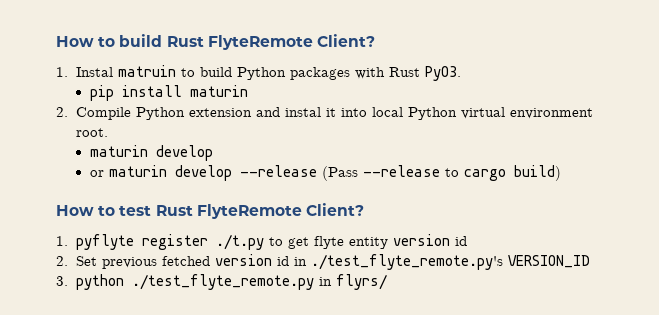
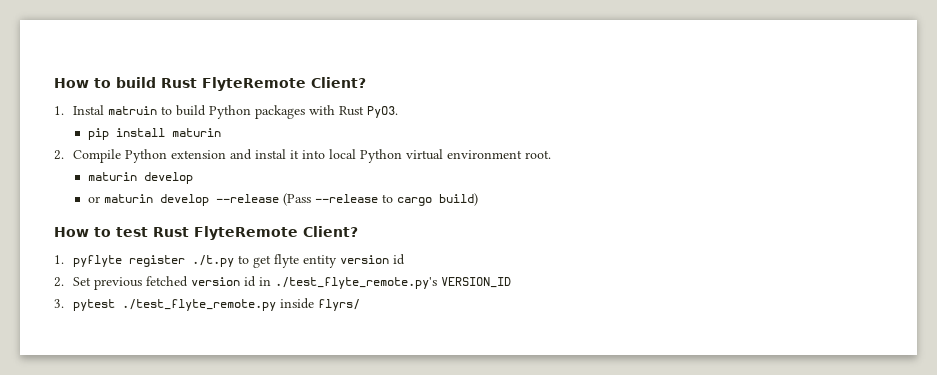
[75,274,332,290] python ./test_flyte_remote.py in -> [72,298,314,311] pytest ./test_flyte_remote.py inside

